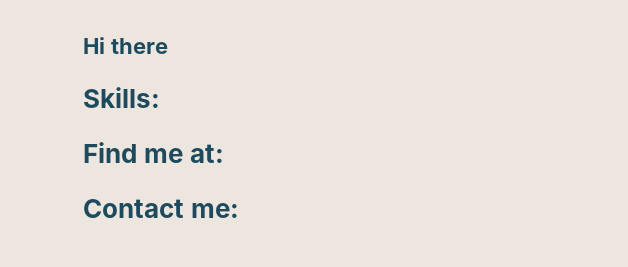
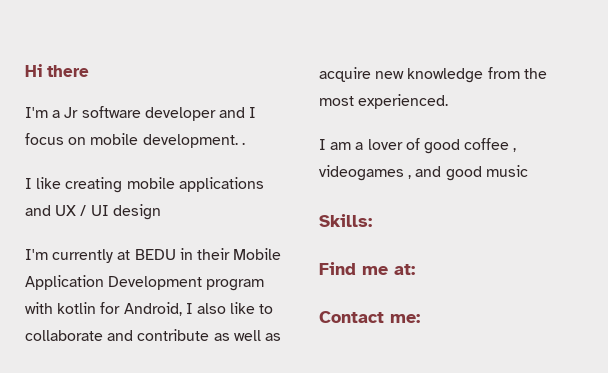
(168, 46) none -> [25,106,257,121] [25,133,245,148] [25,177,264,193] [25,204,161,220] [25,248,282,263] [25,275,265,291] [25,302,274,316] [25,329,281,341] [319,67,547,83] [319,94,449,109] [319,138,517,154] [319,165,528,181] // I'm a Jr software developer and I focus on mobile development. . // I like creating mobile applications and UX / UI design // I'm currently at BEDU in their Mobile Application Development program with kotlin for Android, I also like to collaborate and contribute as well as acquire new knowledge from the most experienced. // I am a lover of good coffee , videogames , and good music

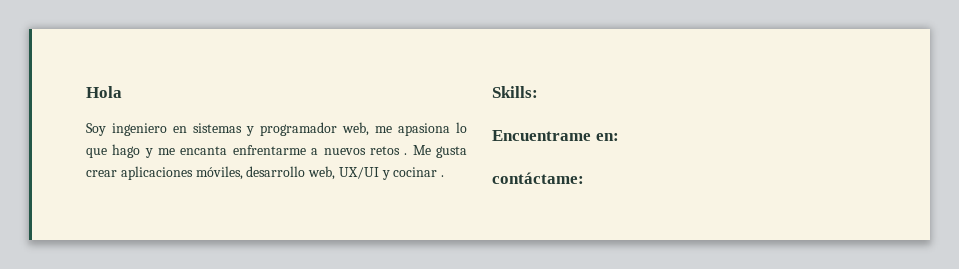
[25,64,89,77] [25,106,257,121] [25,133,245,148] [25,177,264,193] [25,204,161,220] [25,248,282,263] [25,275,265,291] [25,302,274,316] [25,329,281,341] [319,67,547,83] [319,94,449,109] [319,138,517,154] [319,165,528,181] [319,214,372,227] [319,262,415,275] [319,311,420,323] Hi there // I'm a Jr software developer and I focus on mobile development. . // I like creating mobile applications and UX / UI design // I'm currently at BEDU in their Mobile Application Development program with kotlin for Android, I also like to collaborate and contribute as well as acquire new knowledge from the most experienced. // I am a lover of good coffee , videogames , and good music // Skills: // Find me at: // Contact me: -> [86,86,122,98] [86,122,467,136] [86,144,468,158] [86,166,445,180] [492,86,538,98] [492,130,619,141] [492,172,584,184] Hola // Soy ingeniero en sistemas y programador web, me apasiona lo que hago y me encanta enfrentarme a nuevos retos . Me gusta crear aplicaciones móviles, desarrollo web, UX/UI y cocinar . // Skills: // Encuentrame en: // contáctame:

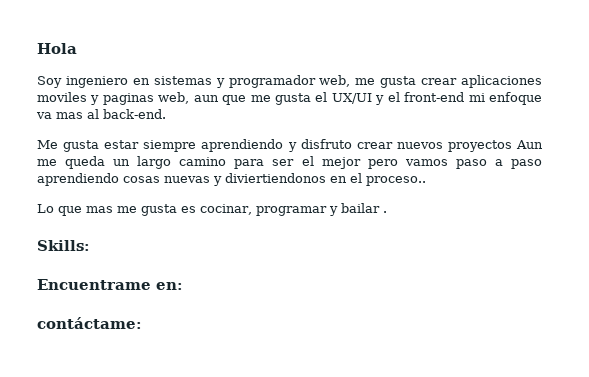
[398,122,467,136] [86,144,468,158] [86,166,438,180] apasiona lo que hago y me encanta enfrentarme a nuevos retos . Me gusta crear aplicaciones móviles, desarrollo web, UX/UI y cocinar -> [380,75,542,88] [37,92,542,105] [36,109,166,119] [37,139,544,152] [37,156,543,169] [37,173,426,186] [37,203,380,216] gusta crear aplicaciones moviles y paginas web, aun que me gusta el UX/UI y el front-end mi enfoque va mas al back-end. // Me gusta estar siempre aprendiendo y disfruto crear nuevos proyectos Aun me queda un largo camino para ser el mejor pero vamos paso a paso aprendiendo cosas nuevas y diviertiendonos en el proceso.. // Lo que mas me gusta es cocinar, programar y bailar

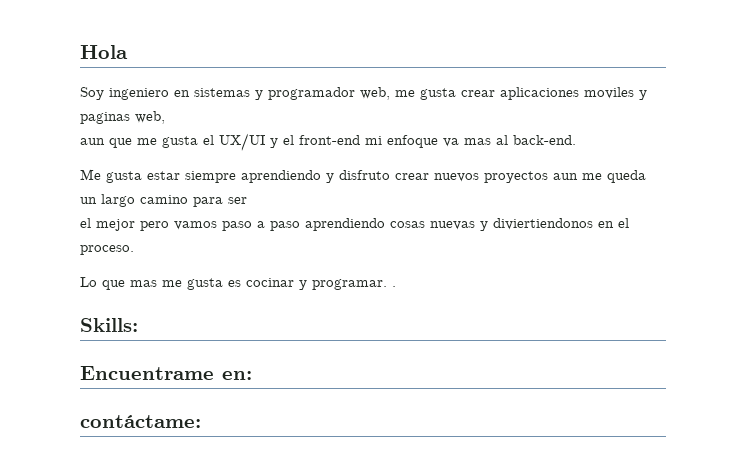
(190, 98) none -> (165, 117) //
[516,140,544,149] Aun -> [553,173,578,180] aun
(295, 162) none -> (247, 200) //
[366,176,426,186] proceso.. -> [80,245,134,255] proceso.
[200,203,380,216] cocinar, programar y bailar -> [246,278,387,290] cocinar y programar.

